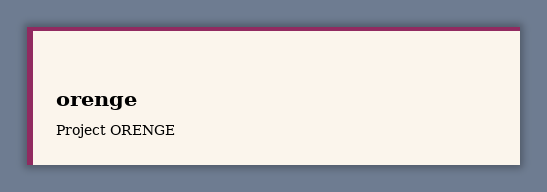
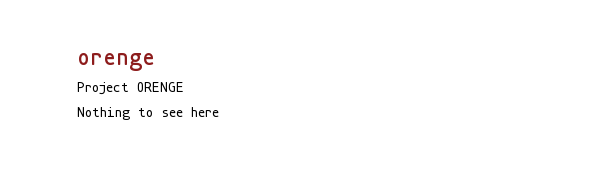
(175, 130) none -> [77,107,219,120] // Nothing to see here

